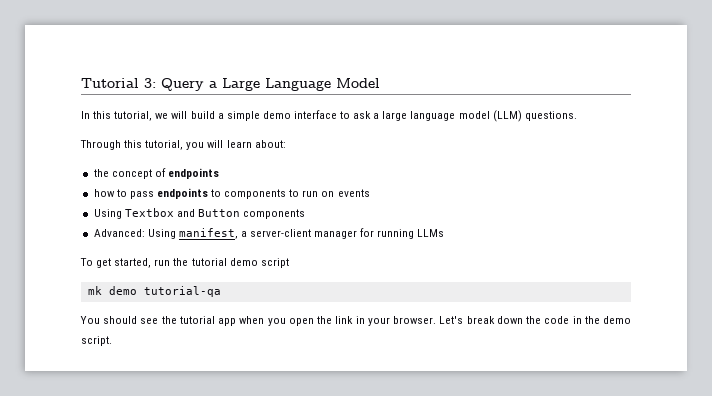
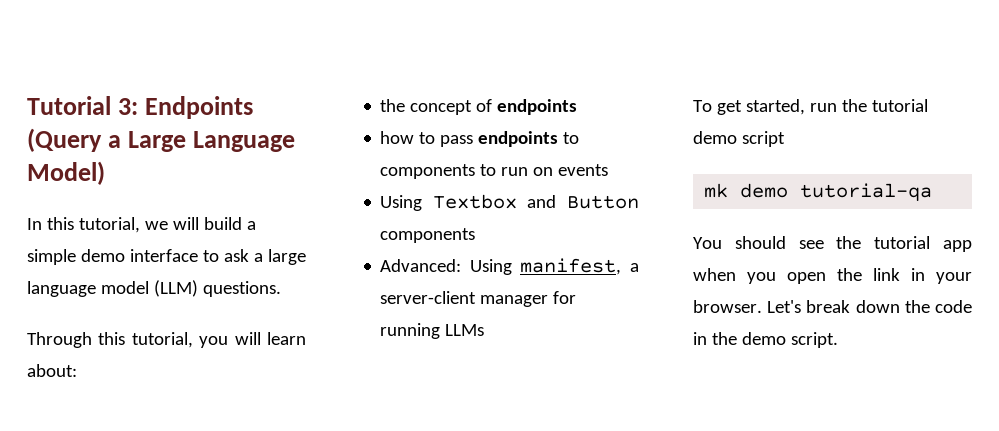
[161,78,204,91] Query -> [145,96,254,119] [27,128,102,152] Endpoints (Query
[336,78,380,88] Model -> [27,161,105,185] Model)

